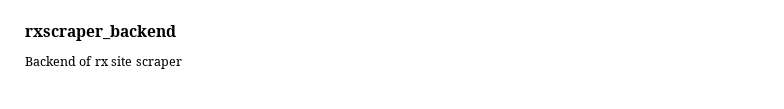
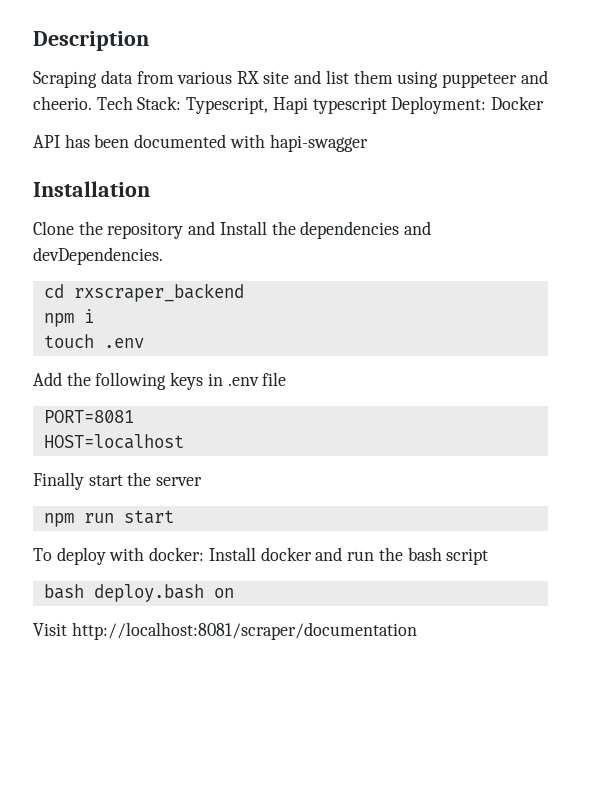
[25,25,176,41] [25,56,182,69] rxscraper_backend // Backend of rx site scraper -> [33,31,149,51] [33,70,548,88] [33,96,545,114] [33,134,368,152] [33,181,150,197] [33,221,432,239] [33,247,163,265] [43,283,244,302] [43,309,94,327] [43,334,144,348] [33,372,287,390] [43,410,134,423] [43,434,184,449] [33,472,203,490] [43,510,174,527] [33,547,489,565] [43,584,234,602] [33,622,417,640] Description // Scraping data from various RX site and list them using puppeteer and cheerio. Tech Stack: Typescript, Hapi typescript Deployment: Docker // API has been documented with hapi-swagger // Installation // Clone the repository and Install the dependencies and devDependencies. // cd rxscraper_backend // npm i // touch .env // Add the following keys in .env file // PORT=8081 // HOST=localhost // Finally start the server // npm run start // To deploy with docker: Install docker and run the bash script // bash deploy.bash on // Visit http://localhost:8081/scraper/documentation

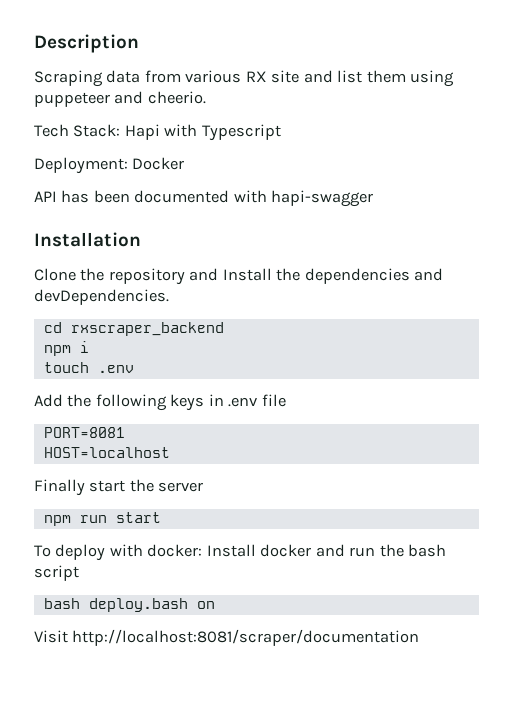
(92, 103) none -> (206, 97) //
[186,97,387,114] Typescript, Hapi typescript -> [124,124,281,141] Hapi with Typescript //

